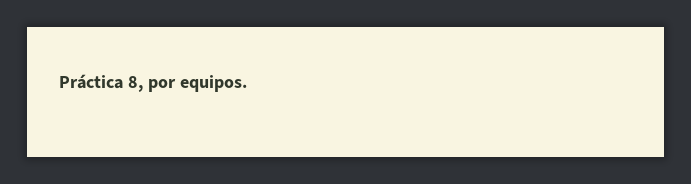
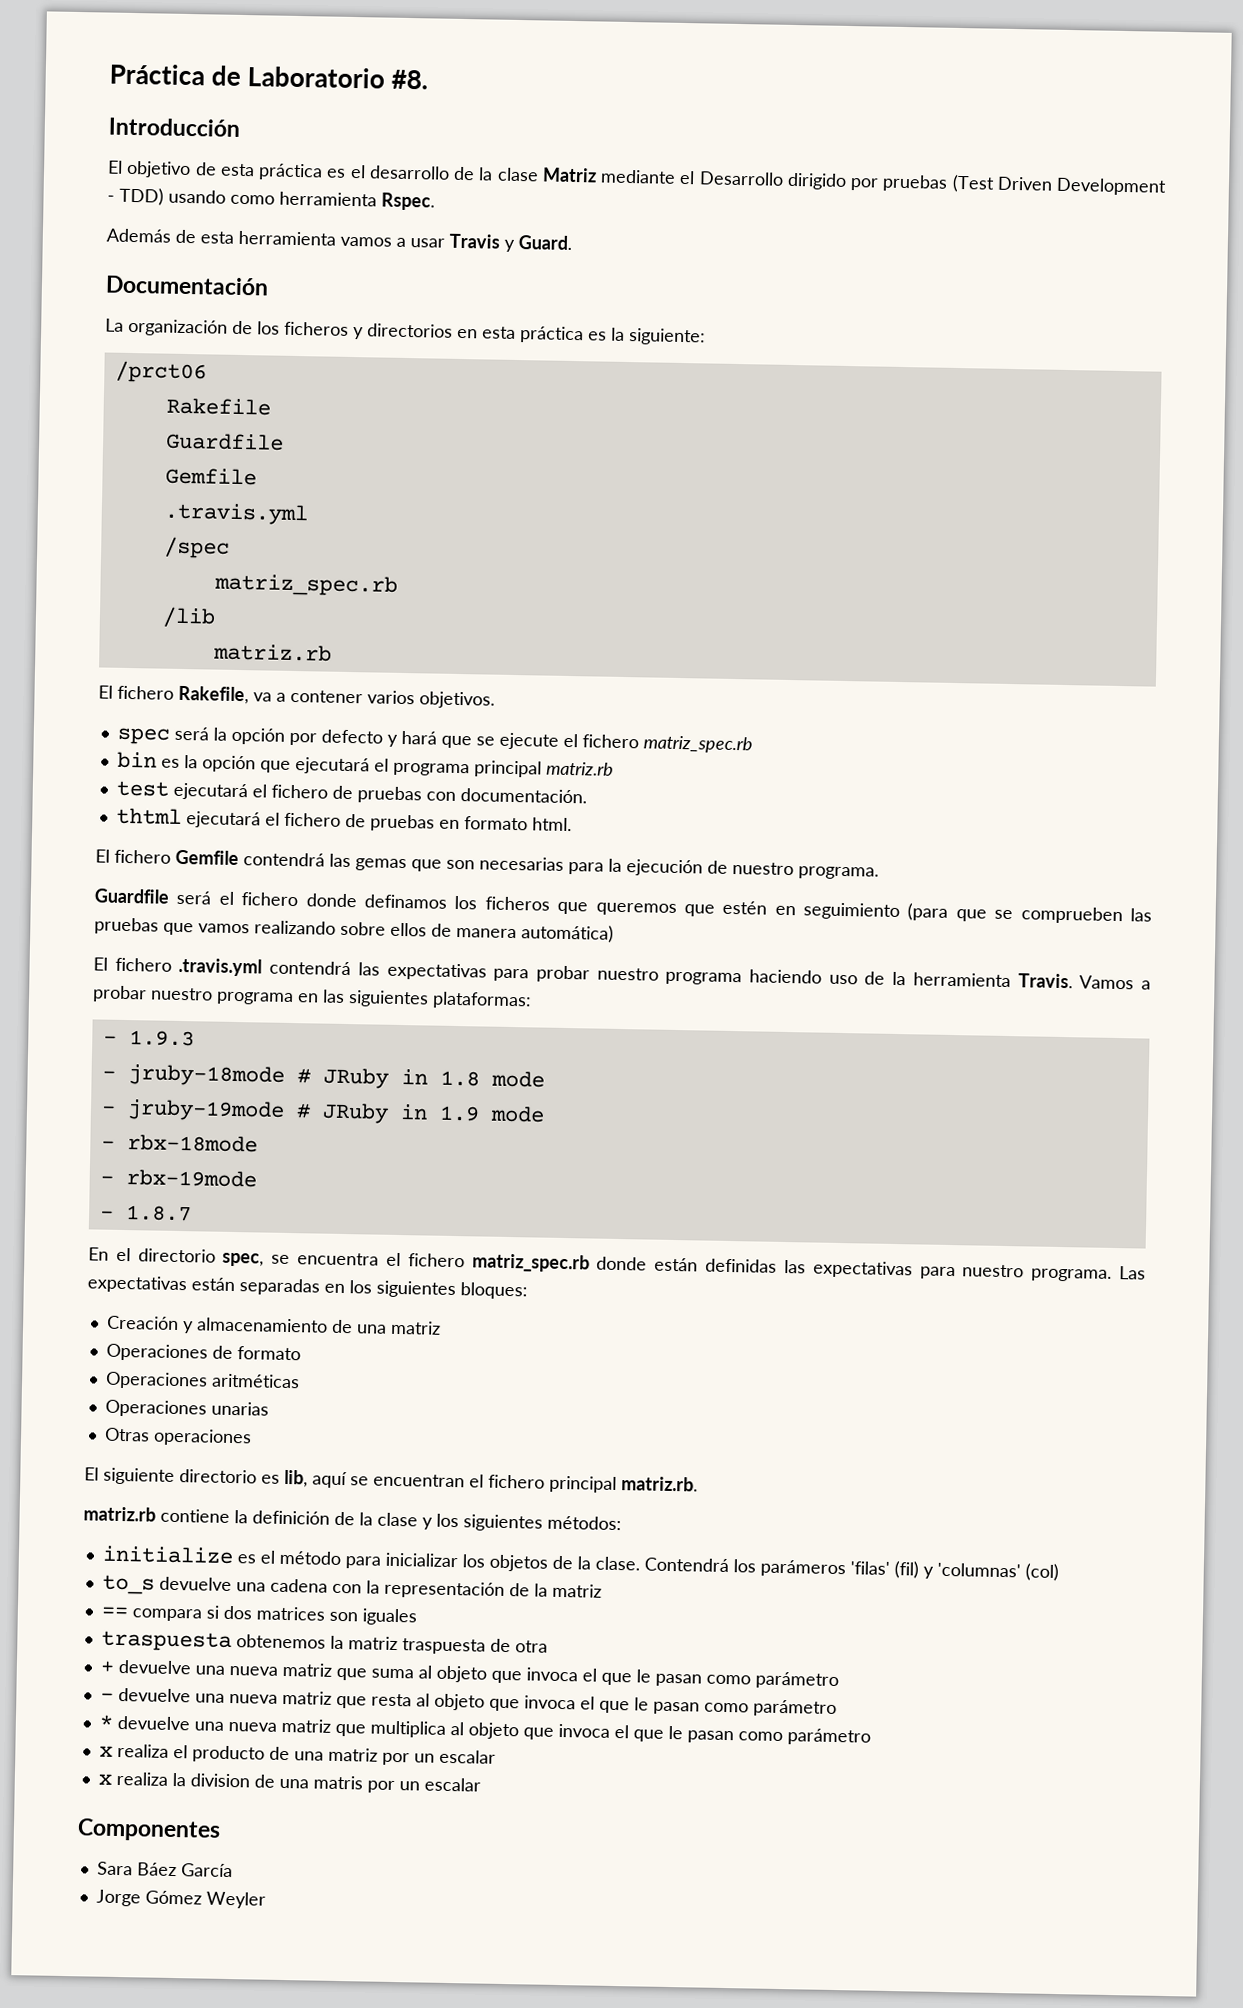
[127,75,247,92] 8, por equipos. -> [210,65,428,90] [108,117,240,137] [107,160,1167,196] [107,187,435,211] [106,228,572,252] [105,275,269,296] [105,318,706,346] [114,360,207,384] [165,397,271,416] [165,432,284,451] [164,467,257,486] [163,502,309,526] [163,536,230,559] [213,573,398,597] [161,606,216,628] [212,643,332,662] [98,685,495,709] [116,726,753,754] [116,751,614,778] [115,780,587,804] [115,807,572,832] [95,849,879,880] [94,888,1153,925] [94,917,614,943] [93,957,1152,990] [92,985,532,1010] [102,1030,195,1047] [101,1064,545,1089] [100,1099,545,1124] [100,1134,258,1153] [99,1169,257,1188] [99,1205,192,1222] [88,1247,1147,1282] [87,1275,528,1300] [106,1315,441,1335] [105,1343,301,1362] [104,1371,300,1390] [104,1399,269,1418] [103,1427,252,1447] [84,1467,698,1493] [83,1506,622,1532] [101,1545,1059,1582] [101,1574,602,1599] [100,1605,417,1626] [100,1630,548,1655] [99,1659,839,1690] [99,1687,837,1718] [98,1714,871,1746] [98,1743,496,1766] [97,1771,481,1794] [77,1818,221,1842] [96,1861,233,1878] [95,1889,266,1909] de Laboratorio #8. // Introducción // El objetivo de esta práctica es el desarrollo de la clase Matriz mediante el Desarrollo dirigido por pruebas (Test Driven Development - TDD) usando como herramienta Rspec. // Además de esta herramienta vamos a usar Travis y Guard. // Documentación // La organización de los ficheros y directorios en esta práctica es la siguiente: // /prct06 // Rakefile // Guardfile // Gemfile // .travis.yml // /spec // matriz_spec.rb // /lib // matriz.rb // El fichero Rakefile, va a contener varios objetivos. // spec será la opción por defecto y hará que se ejecute el fichero matriz_spec.rb // bin es la opción que ejecutará el programa principal matriz.rb // test ejecutará el fichero de pruebas con documentación. // thtml ejecutará el fichero de pruebas en formato html. // El fichero Gemfile contendrá las gemas que son necesarias para la ejecución de nuestro programa. // Guardfile será el fichero donde definamos los ficheros que queremos que estén en seguimiento (para que se comprueben las pruebas que vamos realizando sobre ellos de manera automática) // El fichero .travis.yml contendrá las expectativas para probar nuestro programa haciendo uso de la herramienta Travis. Vamos a probar nuestro programa en las siguientes plataformas: // - 1.9.3 // - jruby-18mode # JRuby in 1.8 mode // - jruby-19mode # JRuby in 1.9 mode // - rbx-18mode // - rbx-19mode // - 1.8.7 // En el directorio spec, se encuentra el fichero matriz_spec.rb donde están definidas las expectativas para nuestro programa. Las expectativas están separadas en los siguientes bloques: // Creación y almacenamiento de una matriz // Operaciones de formato // Operaciones aritméticas // Operaciones unarias // Otras operaciones // El siguiente directorio es lib, aquí se encuentran el fichero principal matriz.rb. // matriz.rb contiene la definición de la clase y los siguientes métodos: // initialize es el método para inicializar los objetos de la clase. Contendrá los parámeros 'filas' (fil) y 'columnas' (col) // to_s devuelve una cadena con la representación de la matriz // == compara si dos matrices son iguales // traspuesta obtenemos la matriz traspuesta de otra // + devuelve una nueva matriz que suma al objeto que invoca el que le pasan como parámetro // - devuelve una nueva matriz que resta al objeto que invoca el que le pasan como parámetro // * devuelve una nueva matriz que multiplica al objeto que invoca el que le pasan como parámetro // x realiza el producto de una matriz por un escalar // x realiza la division de una matris por un escalar // Componentes // Sara Báez García // Jorge Gómez Weyler

